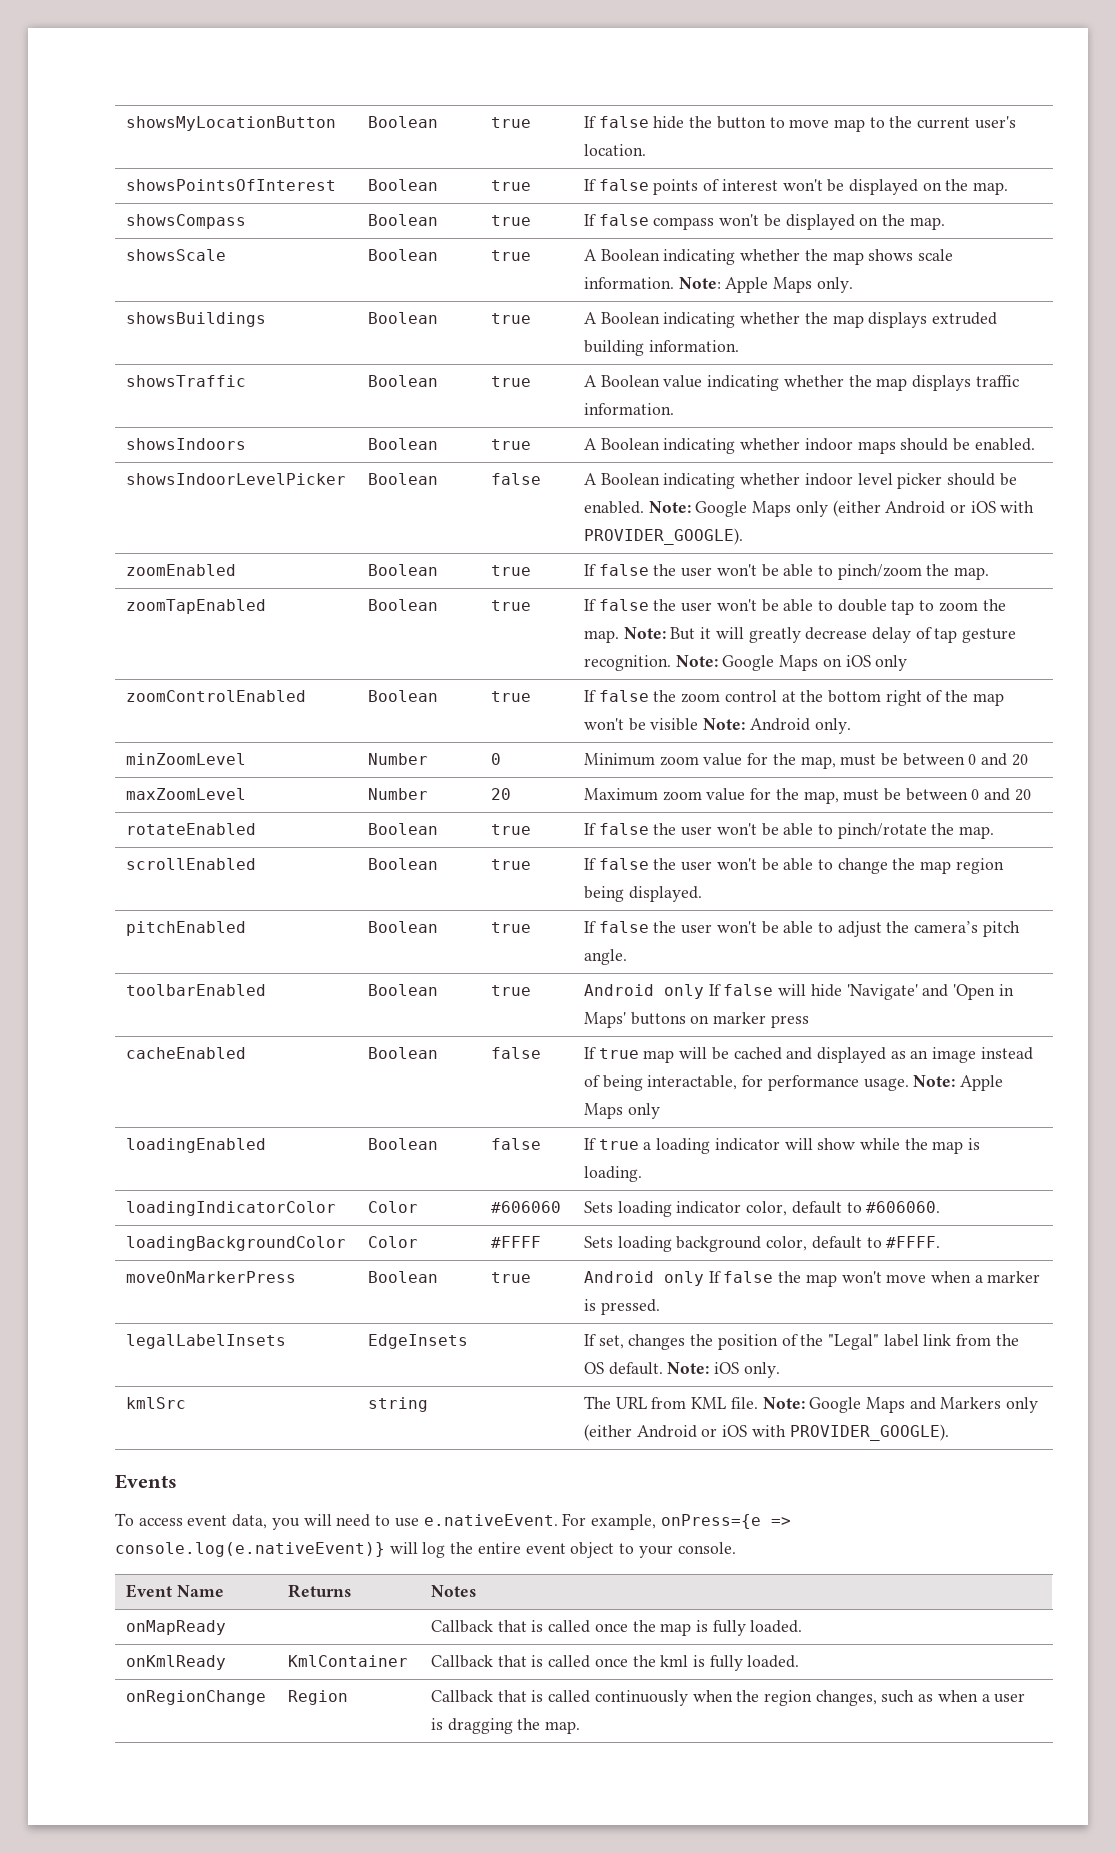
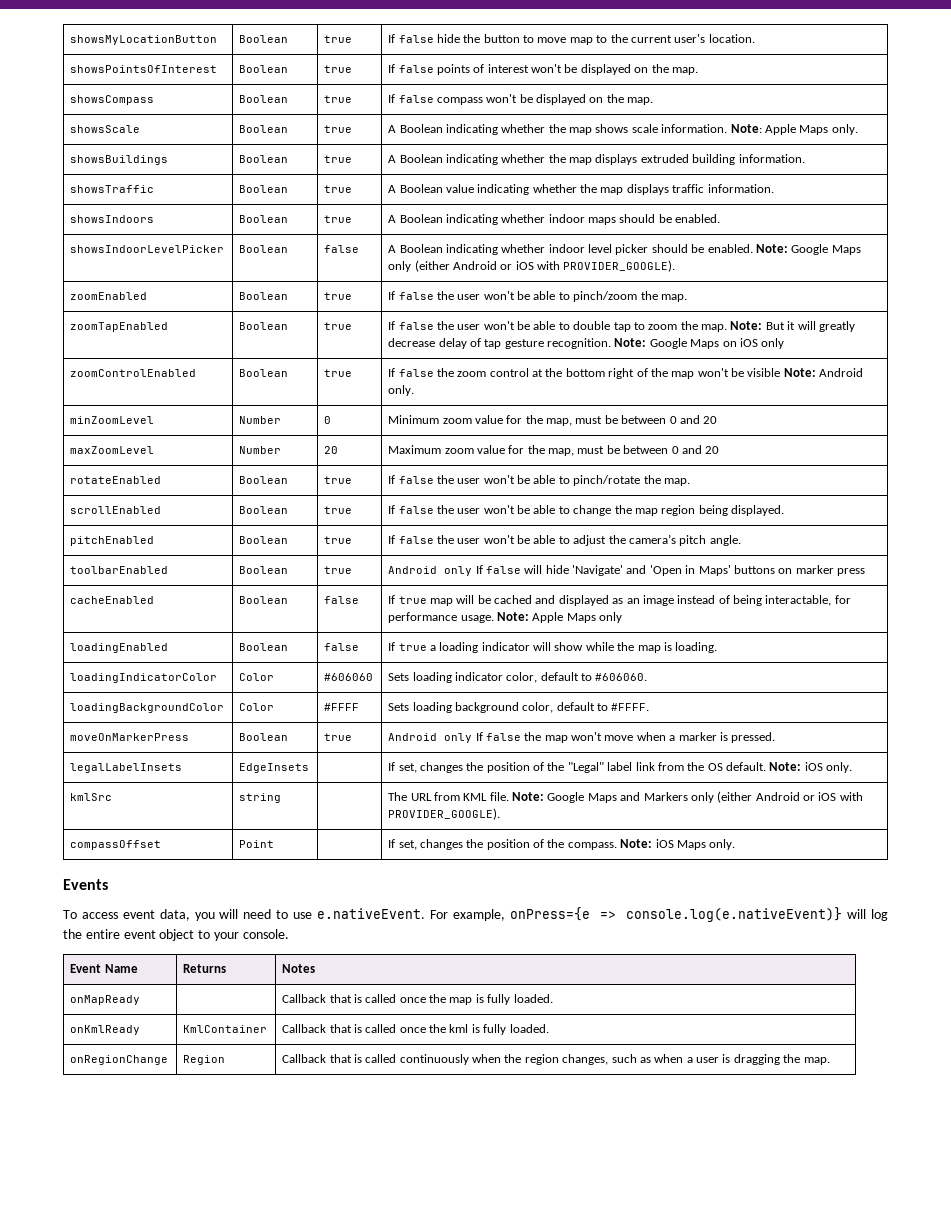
(949, 1432) none -> [70,840,162,850] [239,840,275,848] [388,839,736,850] // compassOffset | Point | | If set, changes the position of the compass. Note: iOS Maps only.

